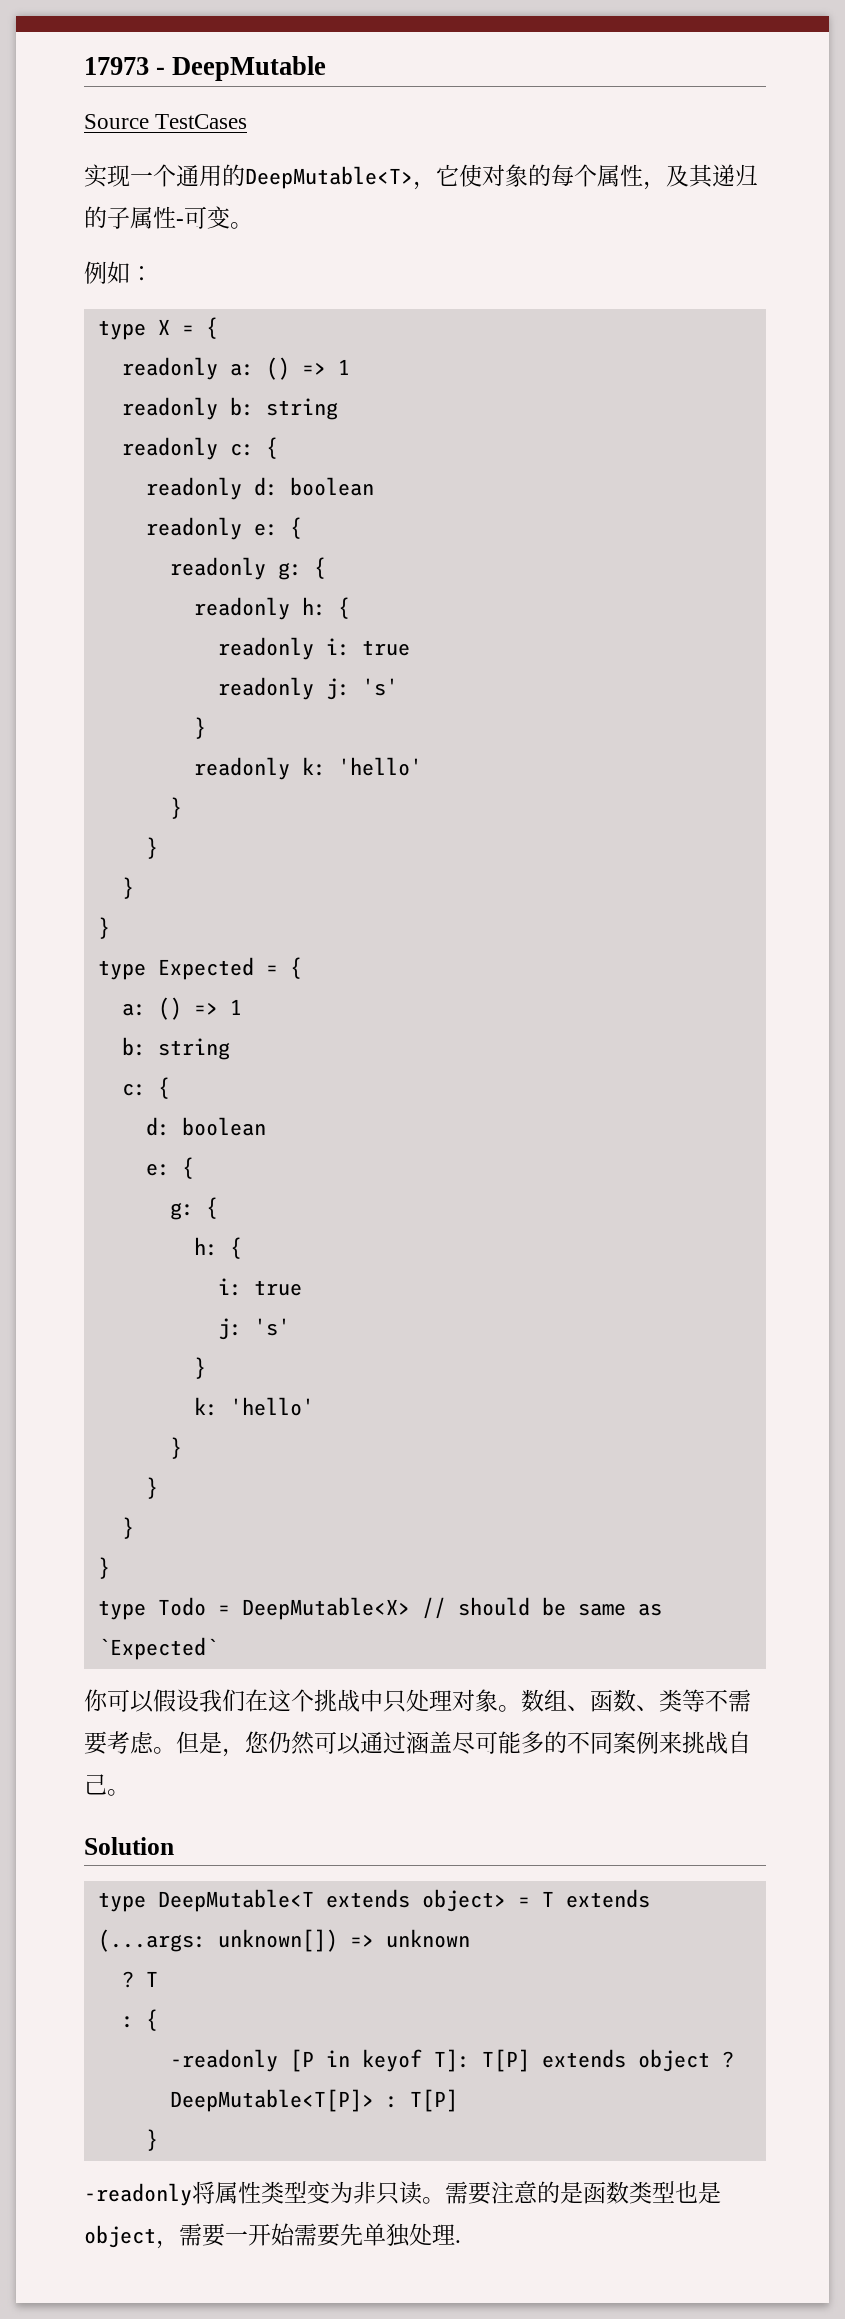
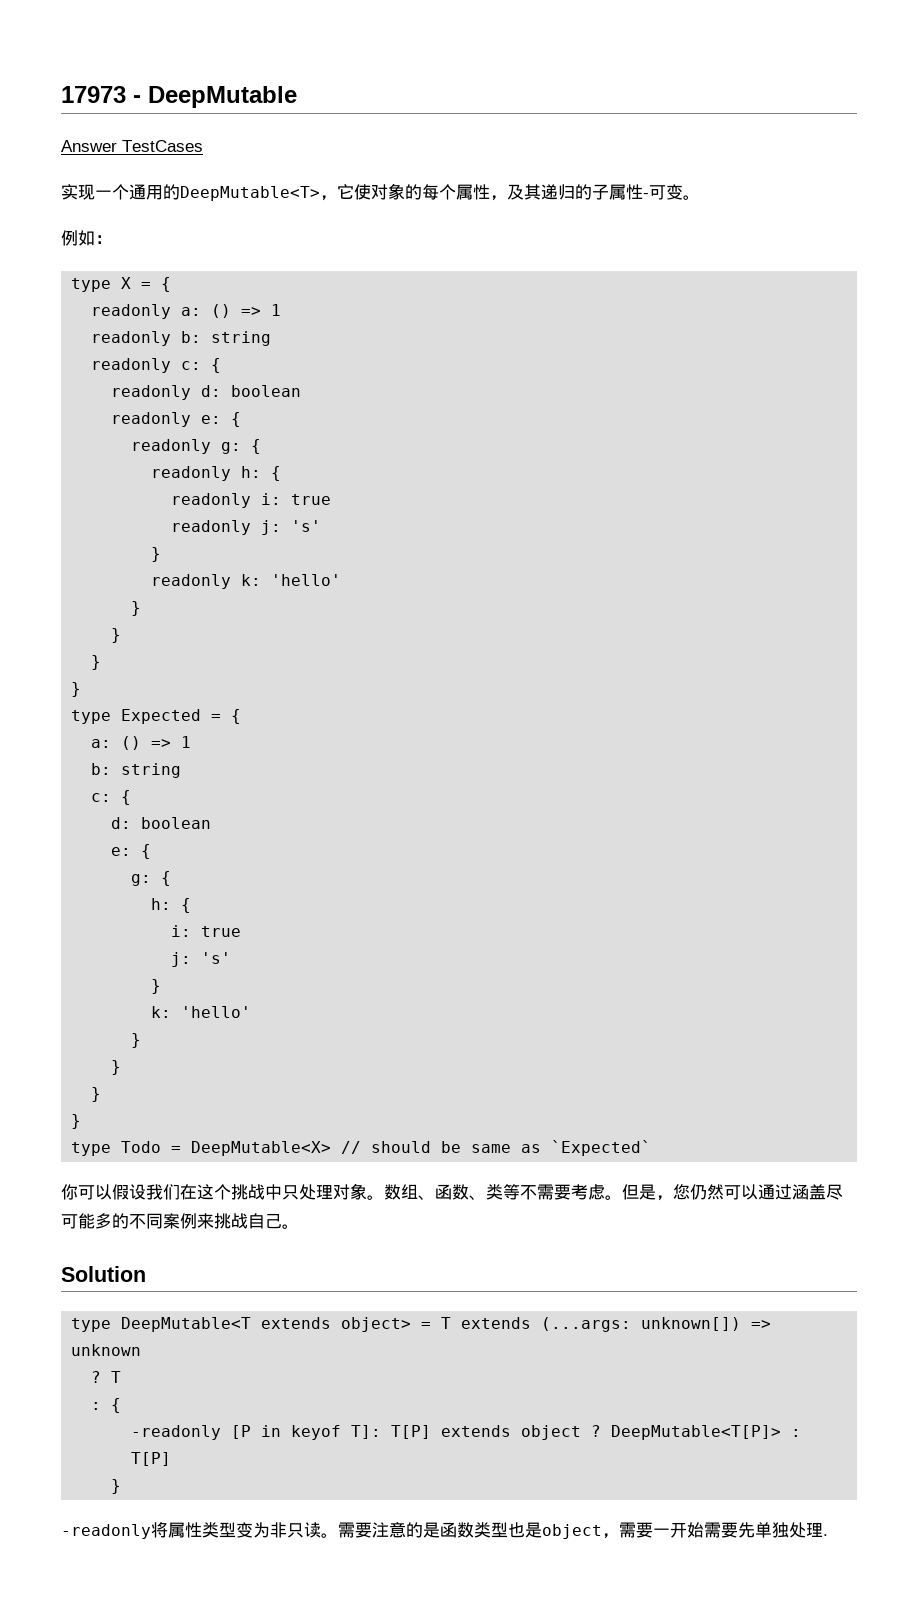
[84,114,149,129] Source -> [61,140,117,152] Answer

